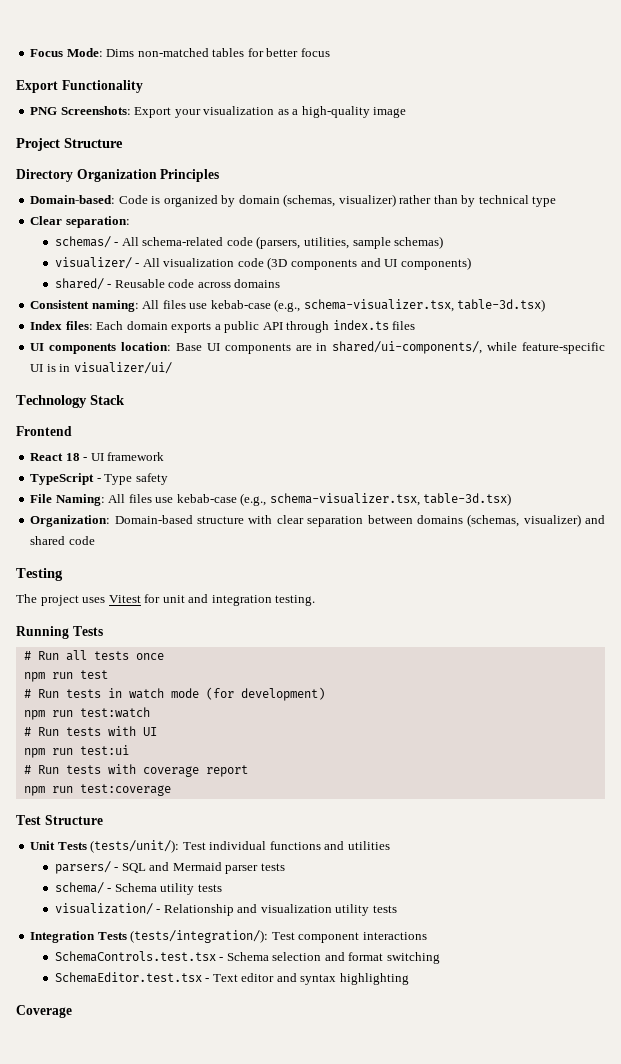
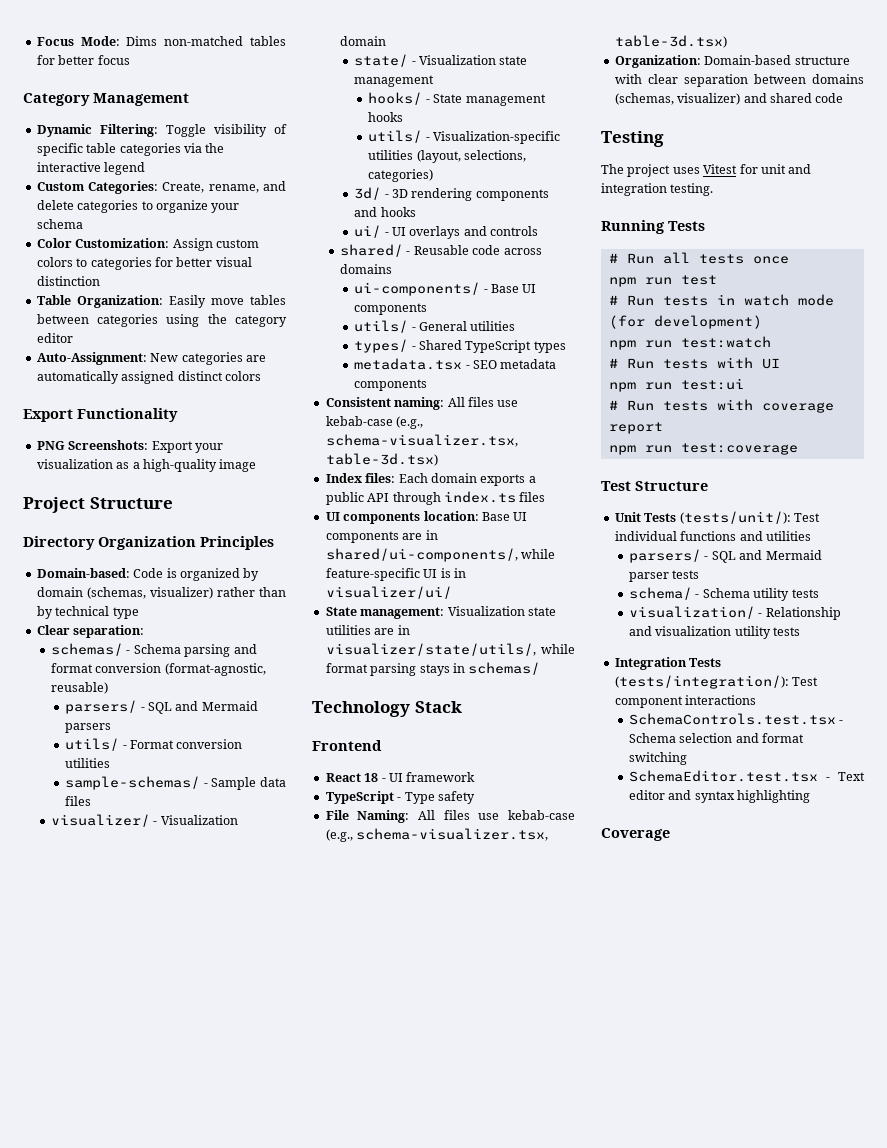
(330, 52) none -> [23,93,189,106] [36,124,287,137] [36,143,225,156] [36,162,146,175] [36,181,286,194] [36,200,240,213] [36,219,83,229] [36,238,259,251] [36,257,252,270] [36,276,100,286] [36,295,286,308] [36,314,287,327] [36,333,73,343] [36,352,266,365] [36,371,261,384] // Category Management // Dynamic Filtering: Toggle visibility of specific table categories via the interactive legend // Custom Categories: Create, rename, and delete categories to organize your schema // Color Customization: Assign custom colors to categories for better visual distinction // Table Organization: Easily move tables between categories using the category editor // Auto-Assignment: New categories are automatically assigned distinct colors
[121,236,444,249] [54,257,471,270] All schema-related code (parsers, utilities, sample schemas) // visualizer/ - All visualization code (3D components and UI components) -> [133,644,257,657] [50,663,266,676] [50,682,108,694] [65,700,258,714] [65,723,112,733] [65,738,243,751] [65,758,111,768] [65,776,286,790] [65,796,92,806] [50,814,238,827] [339,36,386,46] [354,54,528,67] [354,75,435,87] [368,92,546,106] [368,112,404,122] [368,130,561,144] [368,150,527,163] [368,169,434,182] [354,187,549,201] [354,207,416,217] [354,225,539,239] Schema parsing and format conversion (format-agnostic, reusable) // parsers/ - SQL and Mermaid parsers // utils/ - Format conversion utilities // sample-schemas/ - Sample data files // visualizer/ - Visualization domain // state/ - Visualization state management // hooks/ - State management hooks // utils/ - Visualization-specific utilities (layout, selections, categories) // 3d/ - 3D rendering components and hooks // ui/ - UI overlays and controls
(281, 283) none -> [354,282,537,296] [354,303,428,315] [354,320,516,333] [354,339,566,353] [354,358,557,370] [354,379,428,391] // ui-components/ - Base UI components // utils/ - General utilities // types/ - Shared TypeScript types // metadata.tsx - SEO metadata components
(172, 368) none -> [325,606,556,619] [325,625,410,635] [325,643,575,656] [325,662,541,676] // State management: Visualization state utilities are in visualizer/state/utils/, while format parsing stays in schemas/

